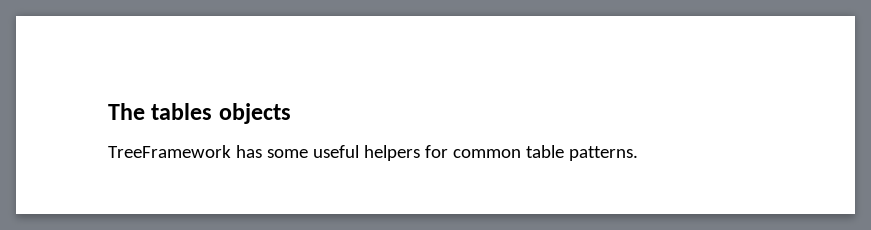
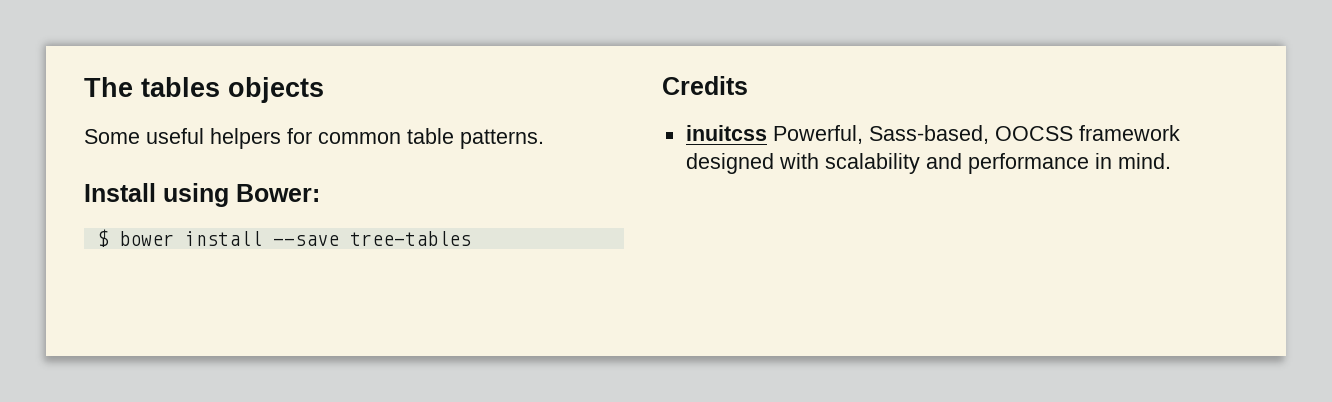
[108,145,308,158] TreeFramework has some -> [84,129,140,144] Some
(638, 153) none -> [84,183,320,207] [96,229,471,247] [662,76,748,95] [685,125,1180,144] [685,153,1171,174] // Install using Bower: // $ bower install --save tree-tables // Credits // inuitcss Powerful, Sass-based, OOCSS framework designed with scalability and performance in mind.

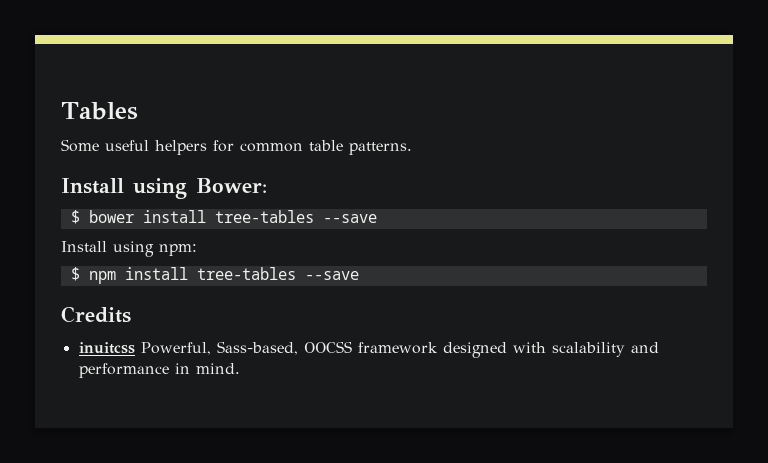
[84,77,324,103] The tables objects -> [61,102,138,120] Tables
[272,231,471,246] --save tree-tables -> [214,210,377,223] [61,241,197,257] [70,267,359,284] tree-tables --save // Install using npm: // $ npm install tree-tables --save

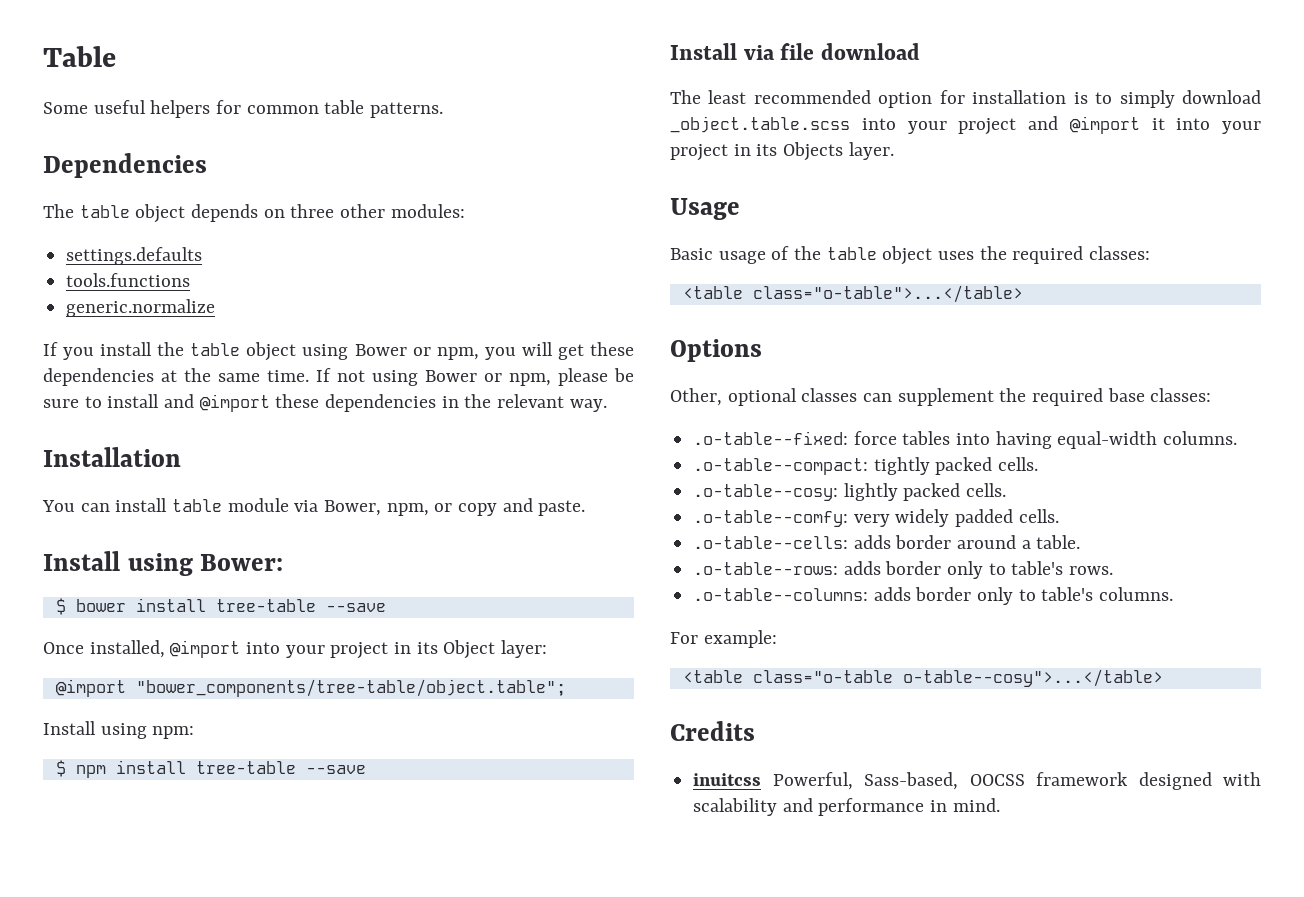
[61,102,138,120] Tables -> [43,46,116,67] Table
(412, 148) none -> [43,153,207,178] [43,204,465,223] [66,247,203,265] [66,273,191,287] [66,299,216,317] [43,342,635,361] [43,368,634,386] [43,394,607,412] [43,447,181,467] [42,498,586,516] // Dependencies // The table object depends on three other modules: // settings.defaults // tools.functions // generic.normalize // If you install the table object using Bower or npm, you will get these dependencies at the same time. If not using Bower or npm, please be sure to install and @import these dependencies in the relevant way. // Installation // You can install table module via Bower, npm, or copy and paste.
[214,210,377,223] tree-tables --save -> [215,599,386,612] [43,640,548,659] [55,679,566,697] tree-table --save // Once installed, @import into your project in its Object layer: // @import "bower_components/tree-table/object.table";
[196,267,359,280] tree-tables --save -> [195,761,366,774] [670,43,920,60] [670,90,1261,108] [670,116,1261,135] [670,142,894,161] [670,198,740,220] [670,246,1151,265] [682,285,1023,303] [670,339,762,362] [670,388,1212,406] [693,431,1238,449] [693,457,1039,475] [693,483,1007,501] [693,509,1059,527] [693,535,1081,549] [693,561,1114,579] [693,587,1174,605] [670,630,777,648] [682,669,1163,687] tree-table --save // Install via file download // The least recommended option for installation is to simply download _object.table.scss into your project and @import it into your project in its Objects layer. // Usage // Basic usage of the table object uses the required classes: // <table class="o-table">...</table> // Options // Other, optional classes can supplement the required base classes: // .o-table--fixed: force tables into having equal-width columns. // .o-table--compact: tightly packed cells. // .o-table--cosy: lightly packed cells. // .o-table--comfy: very widely padded cells. // .o-table--cells: adds border around a table. // .o-table--rows: adds border only to table's rows. // .o-table--columns: adds border only to table's columns. // For example: // <table class="o-table o-table--cosy">...</table>

